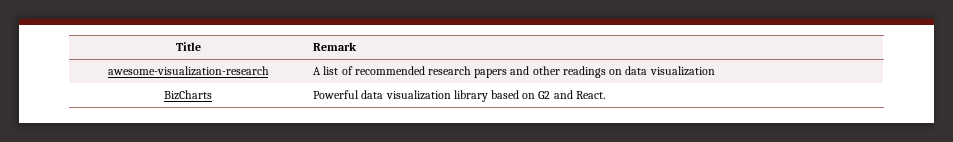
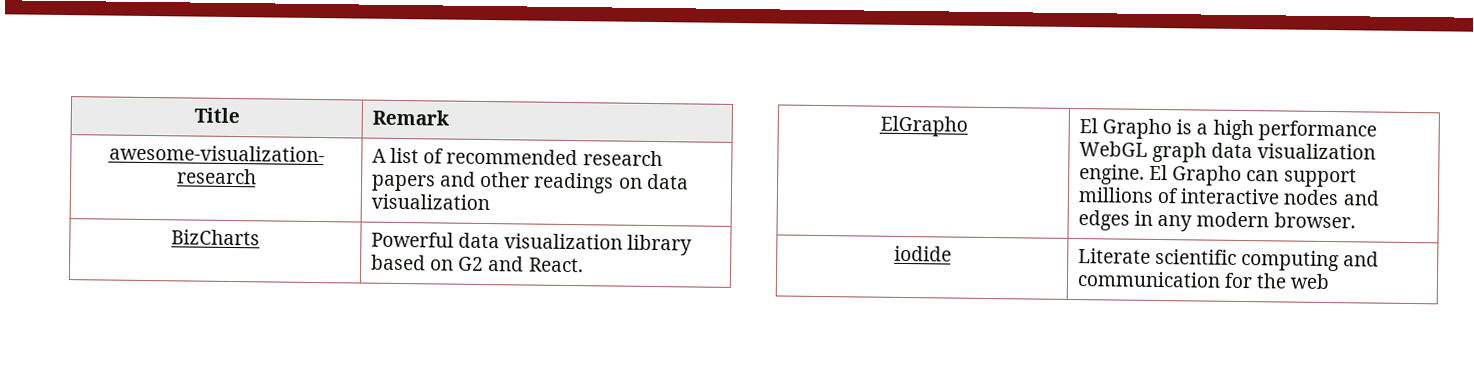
(605, 95) none -> [879,115,968,137] [1078,118,1377,142] [1078,141,1377,163] [1078,164,1357,188] [1077,187,1380,206] [1077,210,1356,232] [893,245,952,262] [1077,248,1380,272] [1076,271,1331,290] // ElGrapho | El Grapho is a high performance WebGL graph data visualization engine. El Grapho can support millions of interactive nodes and edges in any modern browser. // iodide | Literate scientific computing and communication for the web

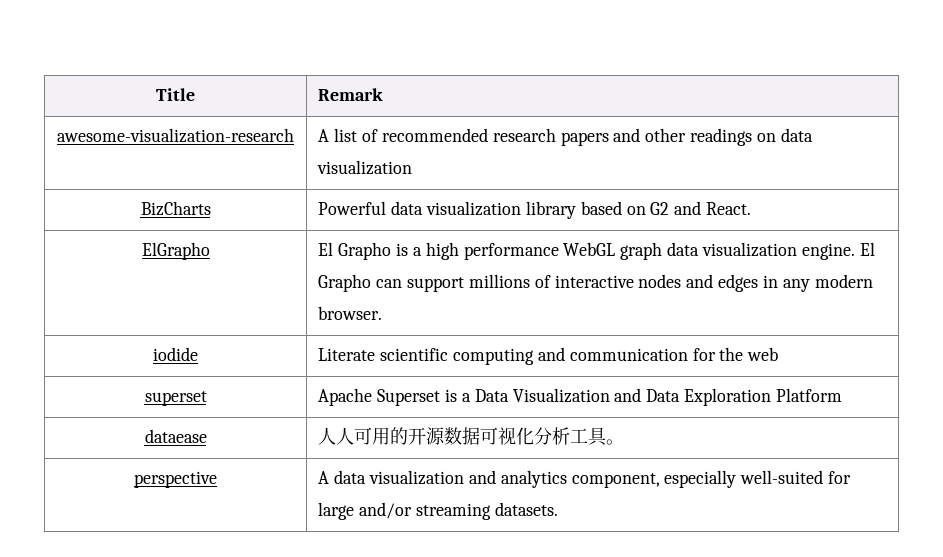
(1331, 281) none -> [144,391,207,406] [318,388,843,406] [144,429,207,443] [318,427,625,446] [134,471,217,488] [318,470,852,488] [318,502,558,520] // superset | Apache Superset is a Data Visualization and Data Exploration Platform // dataease | 人人可用的开源数据可视化分析工具。 // perspective | A data visualization and analytics component, especially well-suited for large and/or streaming datasets.

